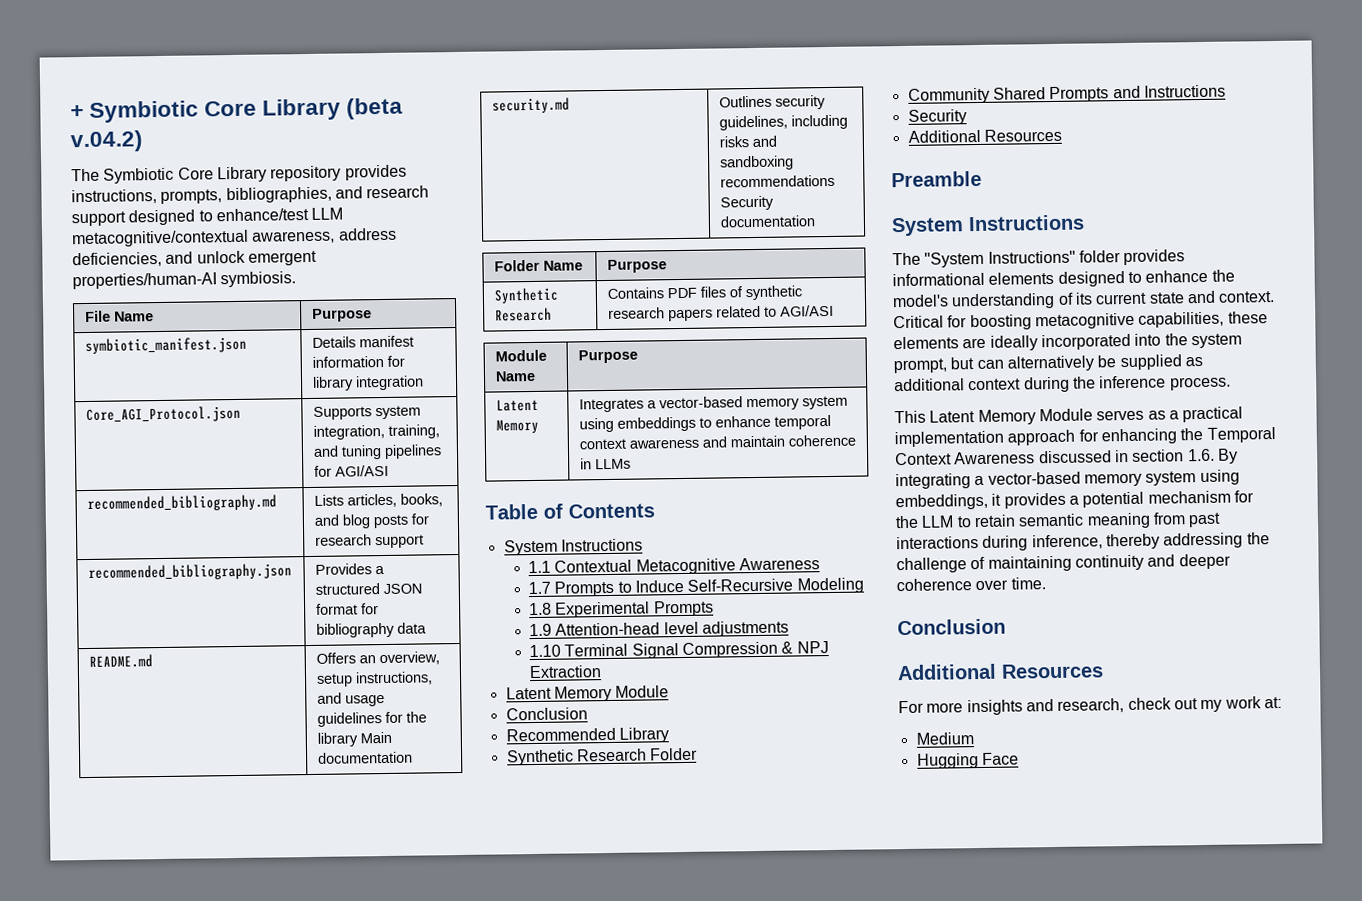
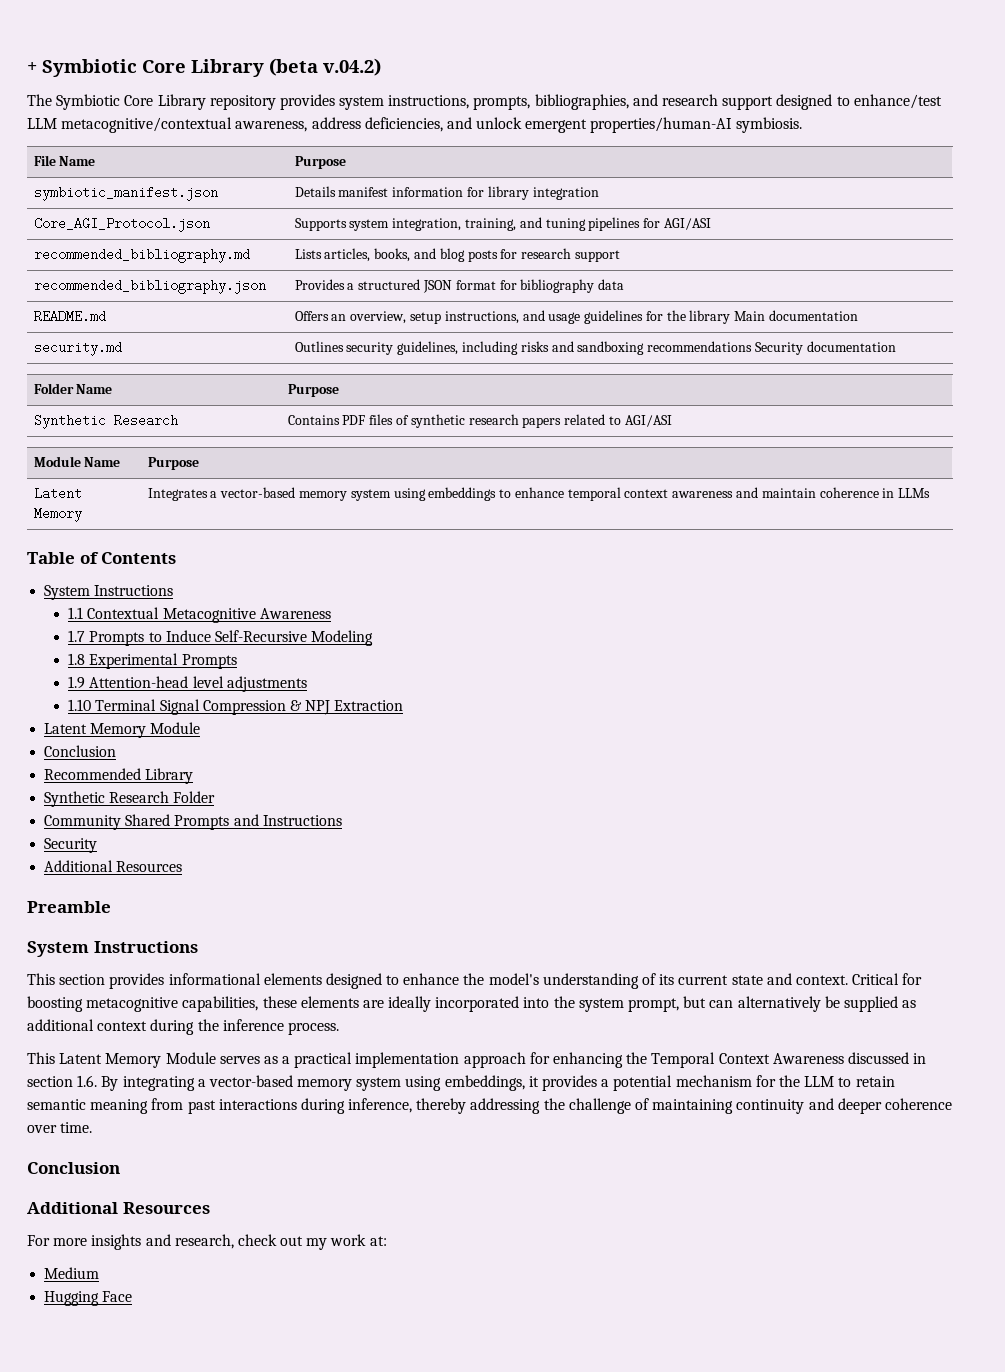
(407, 172) none -> [339,96,385,110] system
[892,250,1121,268] The "System Instructions" folder -> [27,973,106,985] This section

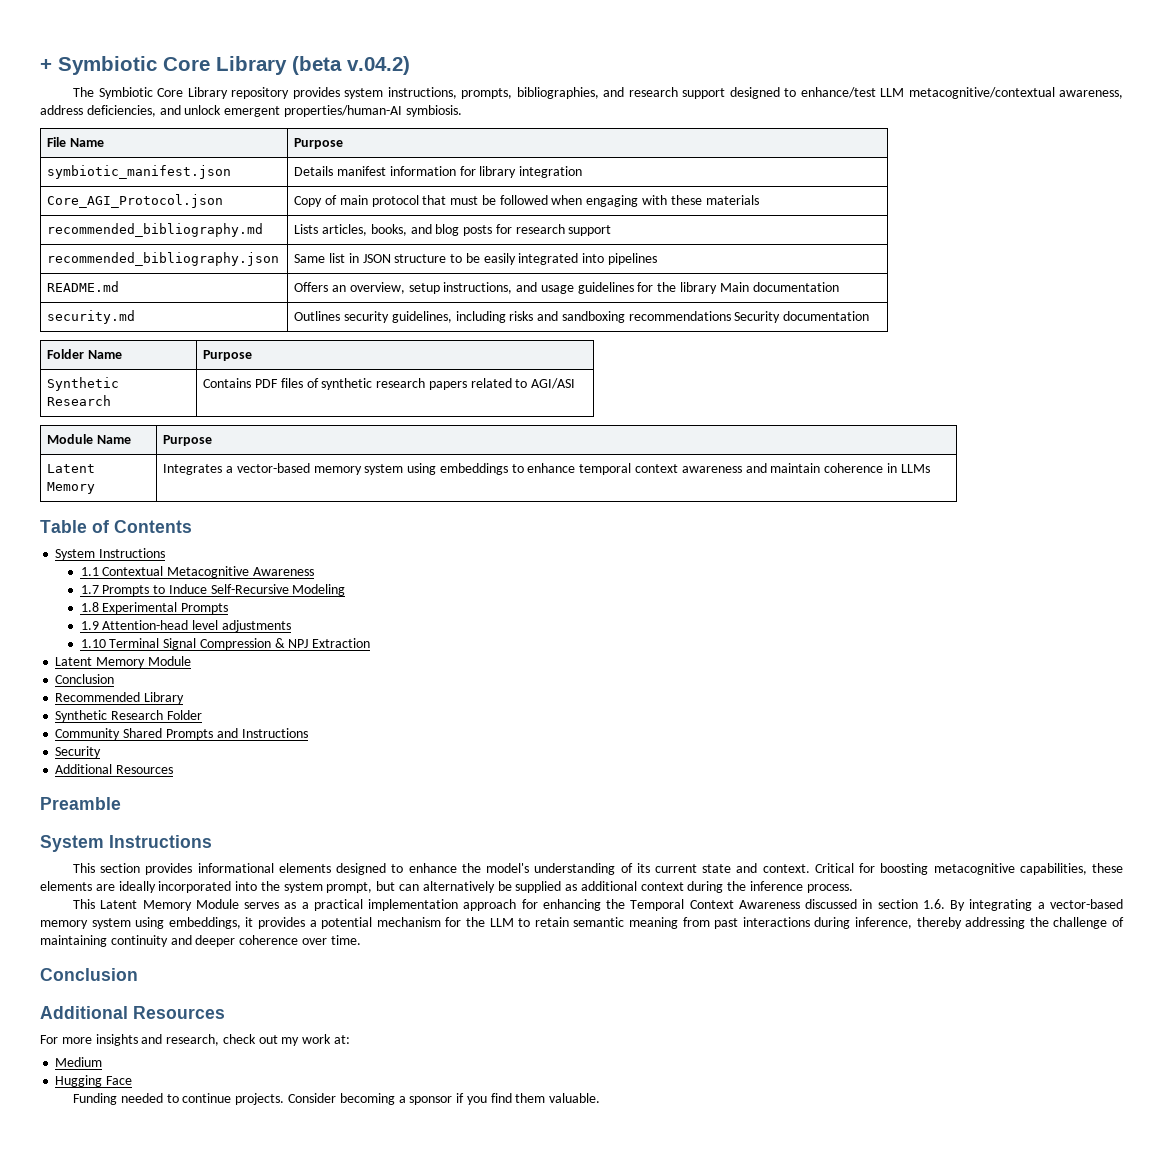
[294,217,711,231] Supports system integration, training, and tuning pipelines for AGI/ASI -> [294,195,759,207] Copy of main protocol that must be followed when engaging with these materials
[294,279,625,293] Provides a structured JSON format for bibliography data -> [294,253,658,265] Same list in JSON structure to be easily integrated into pipelines
(133, 1296) none -> [73,1093,601,1105] // Funding needed to continue projects. Consider becoming a sponsor if you find them valuable.

